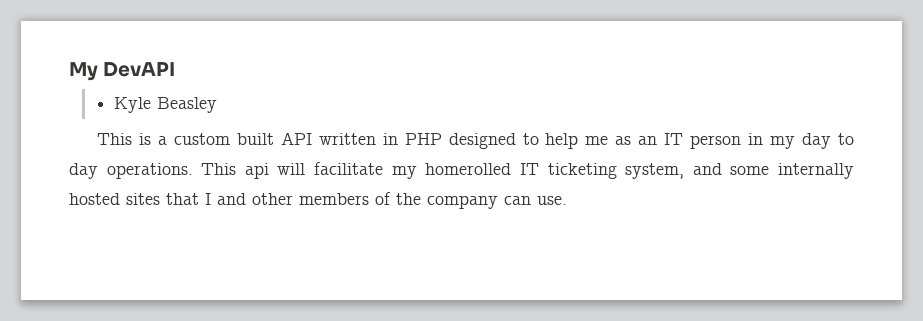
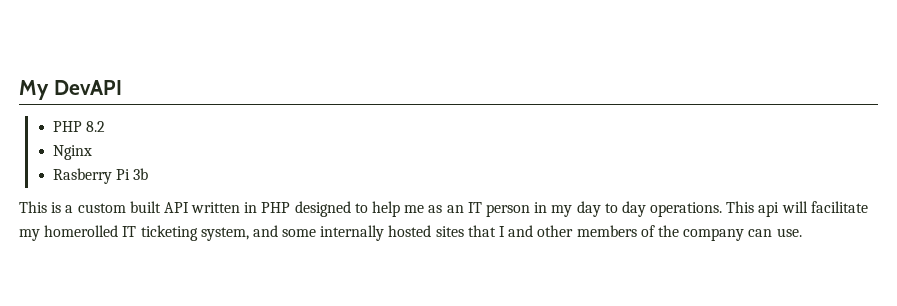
[113,97,217,113] Kyle Beasley -> [53,121,106,132] [53,145,93,160] [53,168,149,184] PHP 8.2 // Nginx // Rasberry Pi 3b

